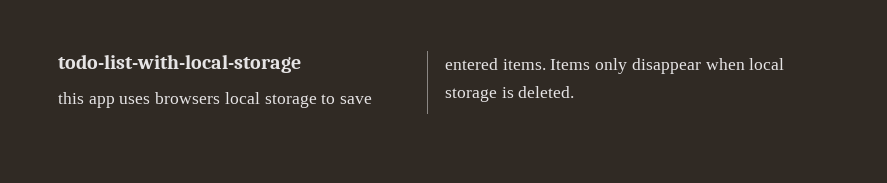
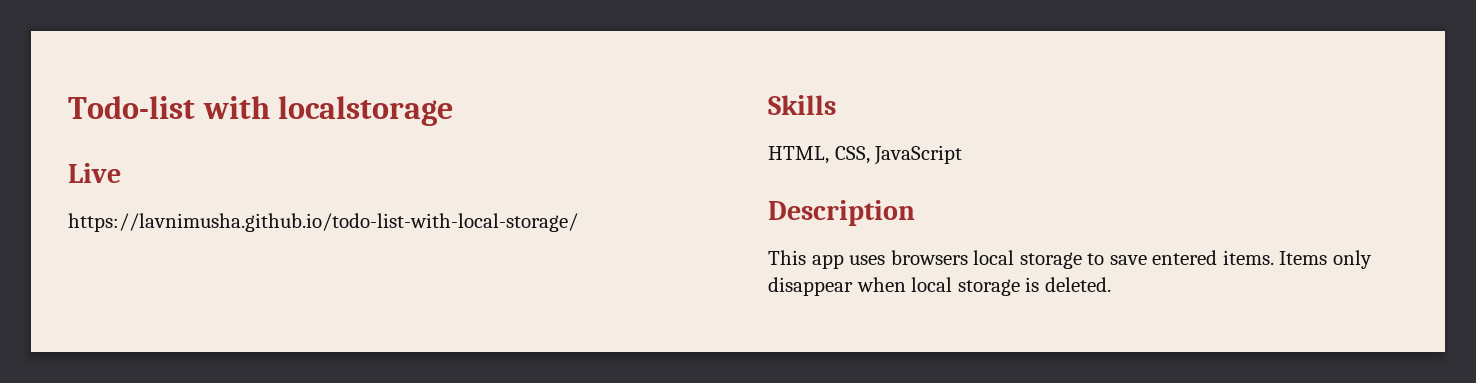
[58,54,301,73] [58,92,84,104] todo-list-with-local-storage // this -> [68,96,454,126] [68,163,121,183] [68,213,578,232] [768,95,836,115] [768,145,963,165] [768,200,915,226] [768,250,806,265] Todo-list with localstorage // Live // https://lavnimusha.github.io/todo-list-with-local-storage/ // Skills // HTML, CSS, JavaScript // Description // This

